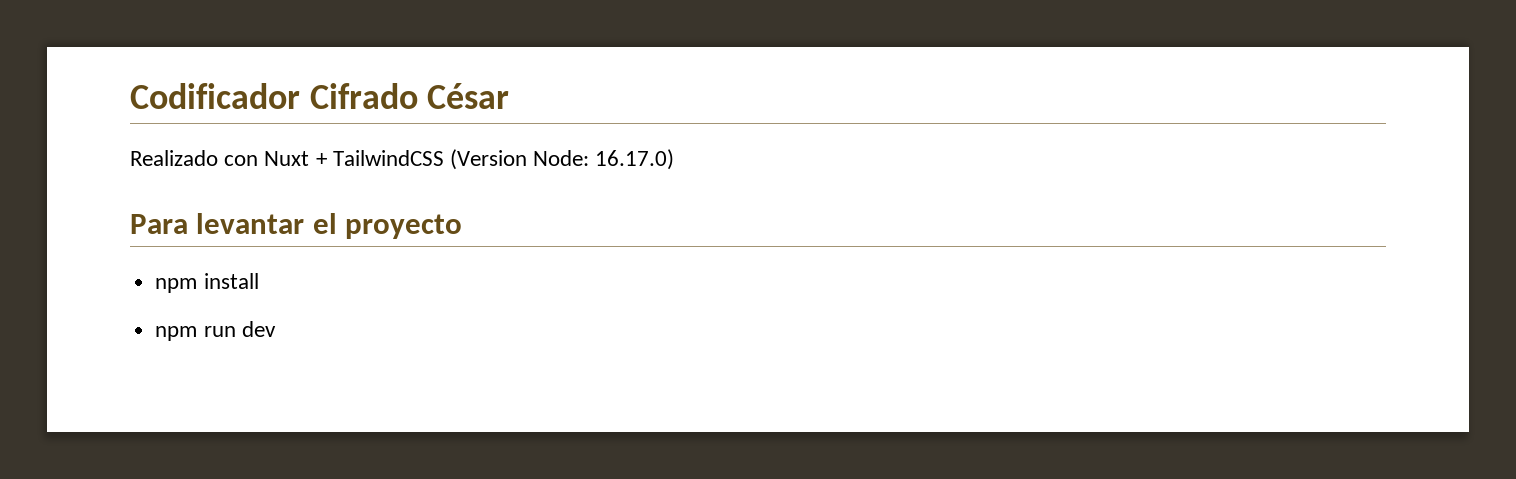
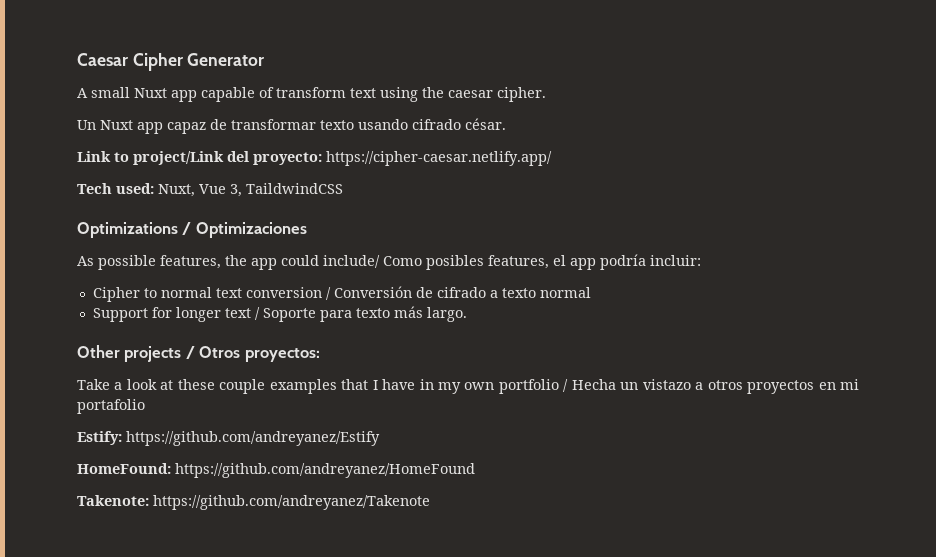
[130,83,510,109] [130,149,675,170] [130,213,463,239] [155,273,259,293] [155,321,276,341] Codificador Cifrado César // Realizado con Nuxt + TailwindCSS (Version Node: 16.17.0) // Para levantar el proyecto // npm install // npm run dev -> [77,53,265,71] [77,87,546,102] [77,118,506,134] [77,151,552,166] [77,183,343,197] [77,222,307,238] [77,254,701,270] [92,286,591,302] [92,306,467,322] [77,345,320,362] [77,379,860,394] [77,399,145,414] [77,431,380,446] [77,463,475,478] [77,495,430,510] Caesar Cipher Generator // A small Nuxt app capable of transform text using the caesar cipher. // Un Nuxt app capaz de transformar texto usando cifrado césar. // Link to project/Link del proyecto: https://cipher-caesar.netlify.app/ // Tech used: Nuxt, Vue 3, TaildwindCSS // Optimizations / Optimizaciones // As possible features, the app could include/ Como posibles features, el app podría incluir: // Cipher to normal text conversion / Conversión de cifrado a texto normal // Support for longer text / Soporte para texto más largo. // Other projects / Otros proyectos: // Take a look at these couple examples that I have in my own portfolio / Hecha un vistazo a otros proyectos en mi portafolio // Estify: https://github.com/andreyanez/Estify // HomeFound: https://github.com/andreyanez/HomeFound // Takenote: https://github.com/andreyanez/Takenote

